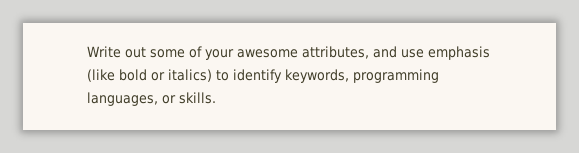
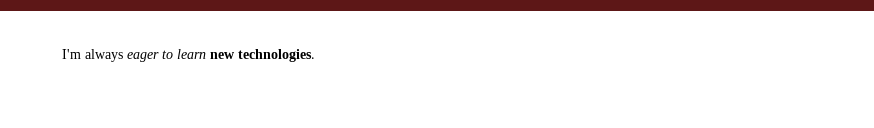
[87,46,490,60] [87,69,439,83] [87,92,216,106] Write out some of your awesome attributes, and use emphasis (like bold or italics) to identify keywords, programming languages, or skills. -> [62,49,315,62] I'm always eager to learn new technologies.

